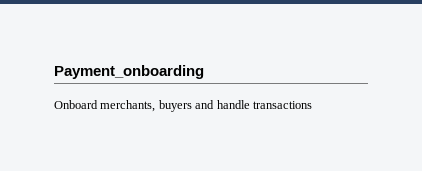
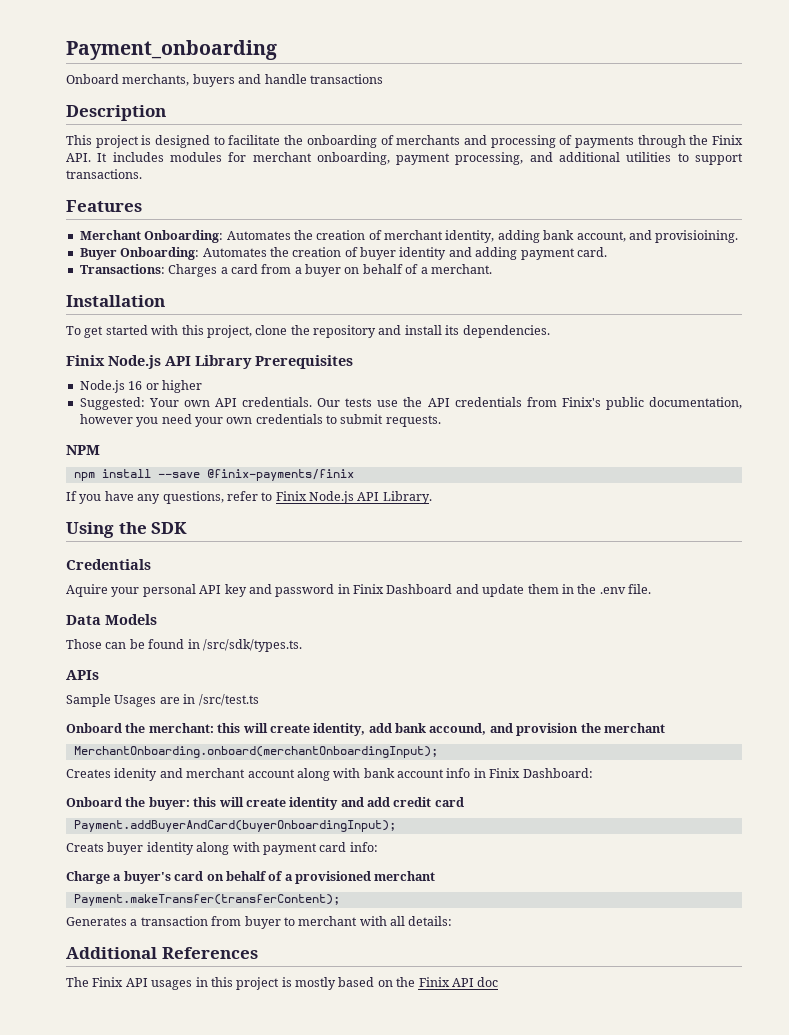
(312, 105) none -> [66,105,166,121] [66,135,743,148] [66,152,743,165] [66,169,142,179] [66,200,142,212] [79,230,739,243] [79,247,607,260] [79,264,492,277] [66,295,165,307] [66,325,550,338] [66,355,353,369] [79,380,202,393] [79,397,742,410] [79,414,441,427] [66,445,100,455] [73,469,354,481] [66,491,432,504] [66,522,188,538] [66,559,151,570] [66,584,651,597] [66,614,157,625] [66,639,302,652] [66,670,99,680] [66,694,259,707] [66,723,665,736] [73,746,438,758] [66,768,593,781] [66,797,464,810] [73,820,396,832] [66,842,378,855] [66,871,436,884] [73,894,340,906] [66,916,453,929] [66,947,258,959] [66,977,499,990] // Description // This project is designed to facilitate the onboarding of merchants and processing of payments through the Finix API. It includes modules for merchant onboarding, payment processing, and additional utilities to support transactions. // Features // Merchant Onboarding: Automates the creation of merchant identity, adding bank account, and provisioining. // Buyer Onboarding: Automates the creation of buyer identity and adding payment card. // Transactions: Charges a card from a buyer on behalf of a merchant. // Installation // To get started with this project, clone the repository and install its dependencies. // Finix Node.js API Library Prerequisites // Node.js 16 or higher // Suggested: Your own API credentials. Our tests use the API credentials from Finix's public documentation, however you need your own credentials to submit requests. // NPM // npm install --save @finix-payments/finix // If you have any questions, refer to Finix Node.js API Library. // Using the SDK // Credentials // Aquire your personal API key and password in Finix Dashboard and update them in the .env file. // Data Models // Those can be found in /src/sdk/types.ts. // APIs // Sample Usages are in /src/test.ts // Onboard the merchant: this will create identity, add bank accound, and provision the merchant // MerchantOnboarding.onboard(merchantOnboardingInput); // Creates idenity and merchant account along with bank account info in Finix Dashboard: // Onboard the buyer: this will create identity and add credit card // Payment.addBuyerAndCard(buyerOnboardingInput); // Creats buyer identity along with payment card info: // Charge a buyer's card on behalf of a provisioned merchant // Payment.makeTransfer(transferContent); // Generates a transaction from buyer to merchant with all details: // Additional References // The Finix API usages in this project is mostly based on the Finix API doc

